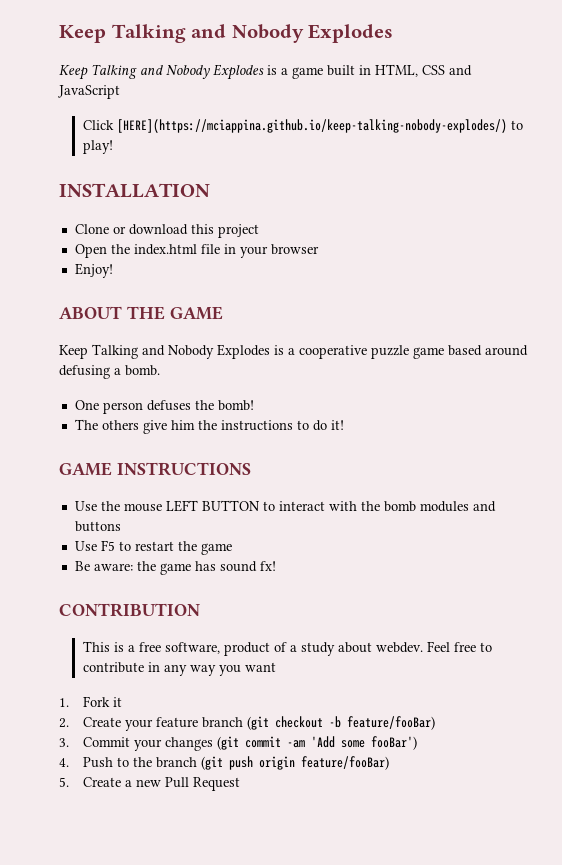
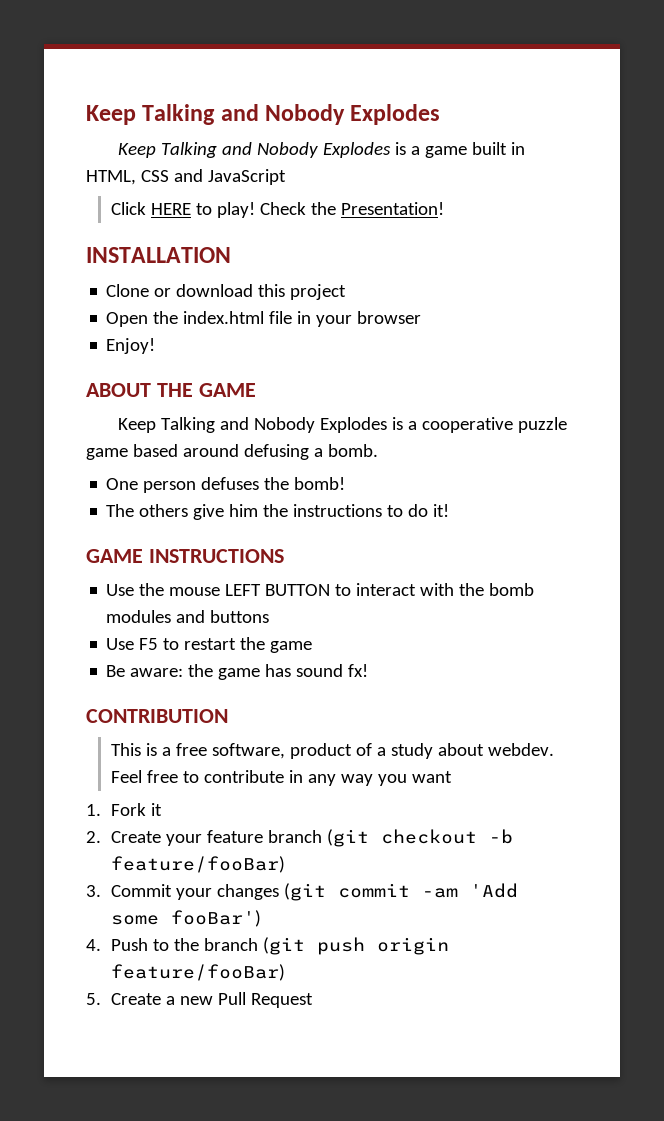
[116,119,507,133] [HERE](https://mciappina.github.io/keep-talking-nobody-explodes/) -> [151,203,192,215] HERE
(113, 147) none -> [260,202,445,215] Check the Presentation!

